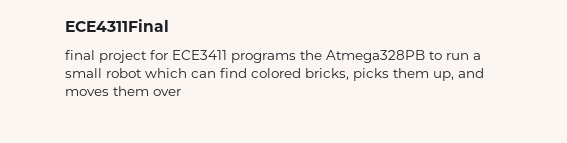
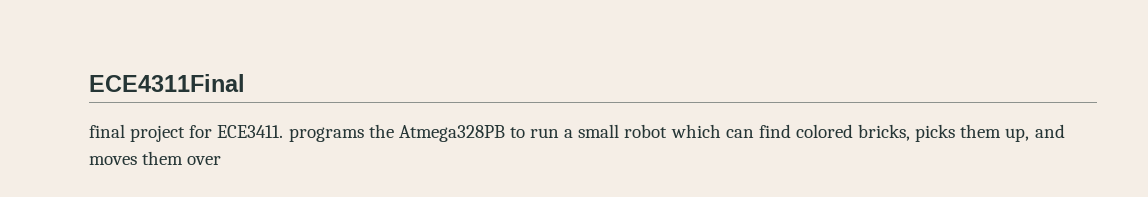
[172,50,227,60] ECE3411 -> [217,125,284,138] ECE3411.

